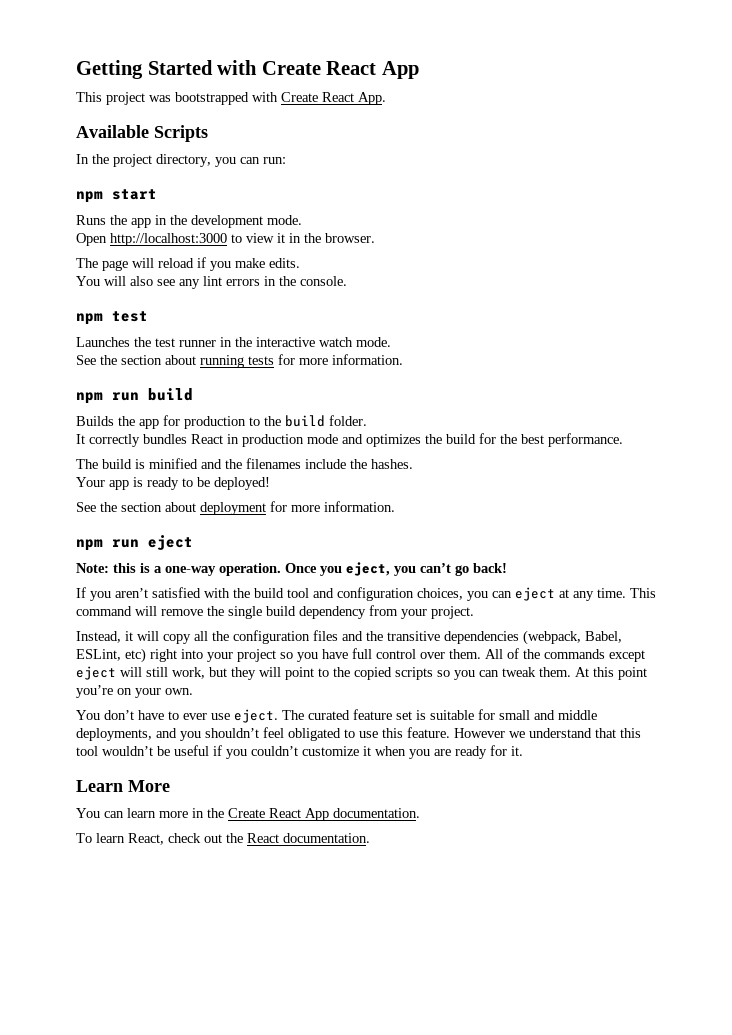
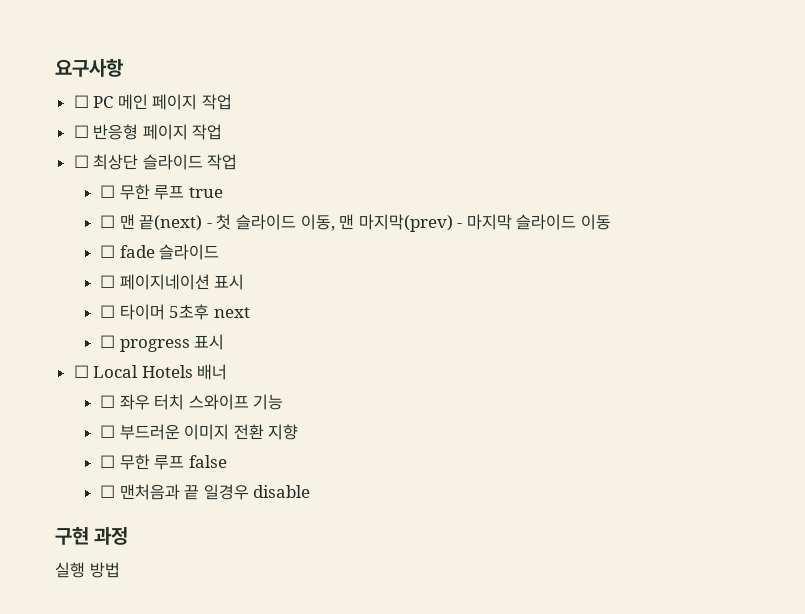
[76,60,419,79] [76,92,386,105] [76,125,208,142] [76,154,286,167] [76,189,157,203] [76,215,302,228] [76,233,375,246] [76,257,300,271] [76,276,347,289] [76,311,148,325] [76,337,391,347] [76,354,403,368] [76,388,193,404] [76,415,367,429] [76,433,623,447] [76,458,413,469] [76,477,270,490] [76,501,395,515] [76,535,193,551] [76,562,507,576] [76,587,656,601] [76,605,474,619] [76,630,622,645] [76,648,645,663] [76,666,647,680] [76,685,193,698] [76,709,597,723] [76,727,641,741] [76,745,523,759] [76,780,170,792] [76,808,420,821] [76,833,370,845] Getting Started with Create React App // This project was bootstrapped with Create React App. // Available Scripts // In the project directory, you can run: // npm start // Runs the app in the development mode. // Open http://localhost:3000 to view it in the browser. // The page will reload if you make edits. // You will also see any lint errors in the console. // npm test // Launches the test runner in the interactive watch mode. // See the section about running tests for more information. // npm run build // Builds the app for production to the build folder. // It correctly bundles React in production mode and optimizes the build for the best performance. // The build is minified and the filenames include the hashes. // Your app is ready to be deployed! // See the section about deployment for more information. // npm run eject // Note: this is a one-way operation. Once you eject, you can’t go back! // If you aren’t satisfied with the build tool and configuration choices, you can eject at any time. This command will remove the single build dependency from your project. // Instead, it will copy all the configuration files and the transitive dependencies (webpack, Babel, ESLint, etc) right into your project so you have full control over them. All of the commands except eject will still work, but they will point to the copied scripts so you can tweak them. At this point you’re on your own. // You don’t have to ever use eject. The curated feature set is suitable for small and middle deployments, and you shouldn’t feel obligated to use this feature. However we understand that this tool wouldn’t be useful if you couldn’t customize it when you are ready for it. // Learn More // You can learn more in the Create React App documentation. // To learn React, check out the React documentation. -> [55,58,124,77] [73,94,233,110] [73,124,223,140] [73,154,238,170] [99,184,223,200] [99,214,612,232] [99,244,220,260] [99,274,245,290] [99,304,250,320] [99,334,225,352] [73,364,228,380] [99,394,284,410] [99,424,299,440] [99,454,227,470] [99,484,311,500] [55,527,129,545] [55,562,120,578] 요구사항 // ☐ PC 메인 페이지 작업 // ☐ 반응형 페이지 작업 // ☐ 최상단 슬라이드 작업 // ☐ 무한 루프 true // ☐ 맨 끝(next) - 첫 슬라이드 이동, 맨 마지막(prev) - 마지막 슬라이드 이동 // ☐ fade 슬라이드 // ☐ 페이지네이션 표시 // ☐ 타이머 5초후 next // ☐ progress 표시 // ☐ Local Hotels 배너 // ☐ 좌우 터치 스와이프 기능 // ☐ 부드러운 이미지 전환 지향 // ☐ 무한 루프 false // ☐ 맨처음과 끝 일경우 disable // 구현 과정 // 실행 방법

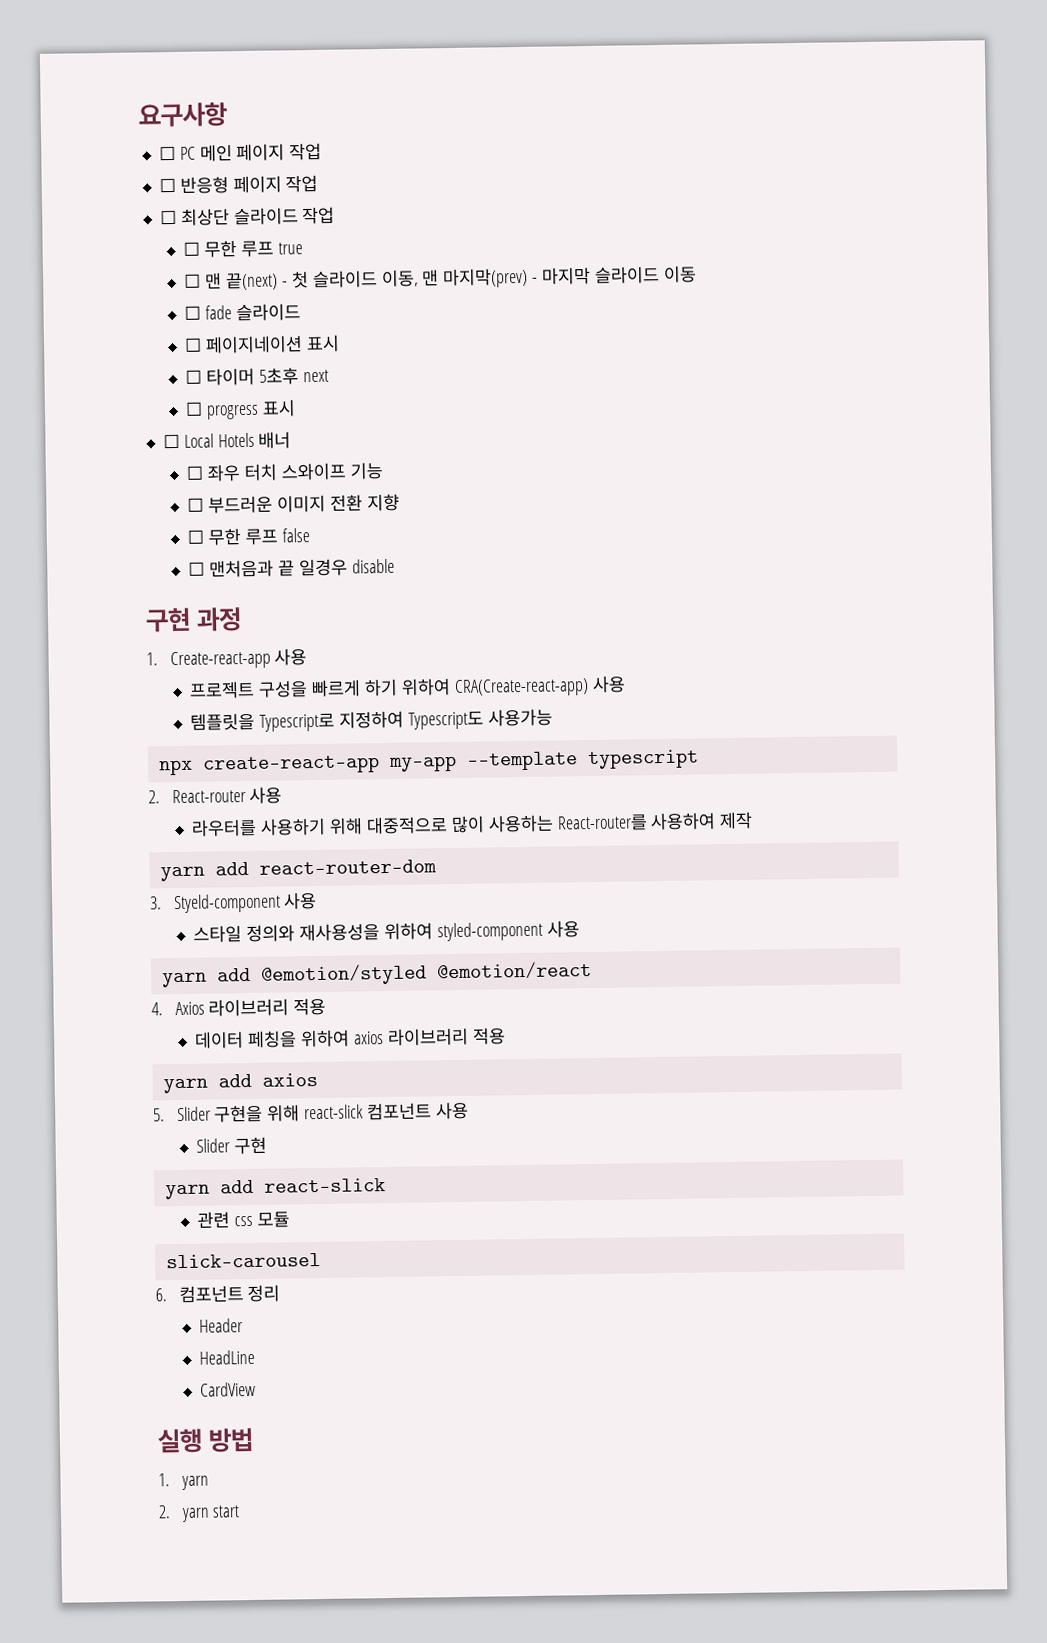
[55,562,120,578] 실행 방법 -> [146,648,308,670] [189,675,626,699] [190,708,553,732] [158,749,699,776] [148,786,283,804] [191,811,754,837] [159,859,437,882] [150,891,318,914] [193,920,580,943] [161,961,592,988] [151,997,327,1017] [195,1027,506,1049] [162,1073,318,1094] [153,1101,469,1123] [196,1136,268,1155] [164,1178,386,1200] [197,1211,291,1229] [165,1252,321,1269] [155,1284,281,1304] [199,1318,244,1333] [199,1349,256,1365] [200,1381,257,1397] [157,1427,255,1454] [158,1473,209,1491] [158,1505,241,1523] 1. Create-react-app 사용 // 프로젝트 구성을 빠르게 하기 위하여 CRA(Create-react-app) 사용 // 템플릿을 Typescript로 지정하여 Typescript도 사용가능 // npx create-react-app my-app --template typescript // 2. React-router 사용 // 라우터를 사용하기 위해 대중적으로 많이 사용하는 React-router를 사용하여 제작 // yarn add react-router-dom // 3. Styeld-component 사용 // 스타일 정의와 재사용성을 위하여 styled-component 사용 // yarn add @emotion/styled @emotion/react // 4. Axios 라이브러리 적용 // 데이터 페칭을 위하여 axios 라이브러리 적용 // yarn add axios // 5. Slider 구현을 위해 react-slick 컴포넌트 사용 // Slider 구현 // yarn add react-slick // 관련 css 모듈 // slick-carousel // 6. 컴포넌트 정리 // Header // HeadLine // CardView // 실행 방법 // 1. yarn // 2. yarn start

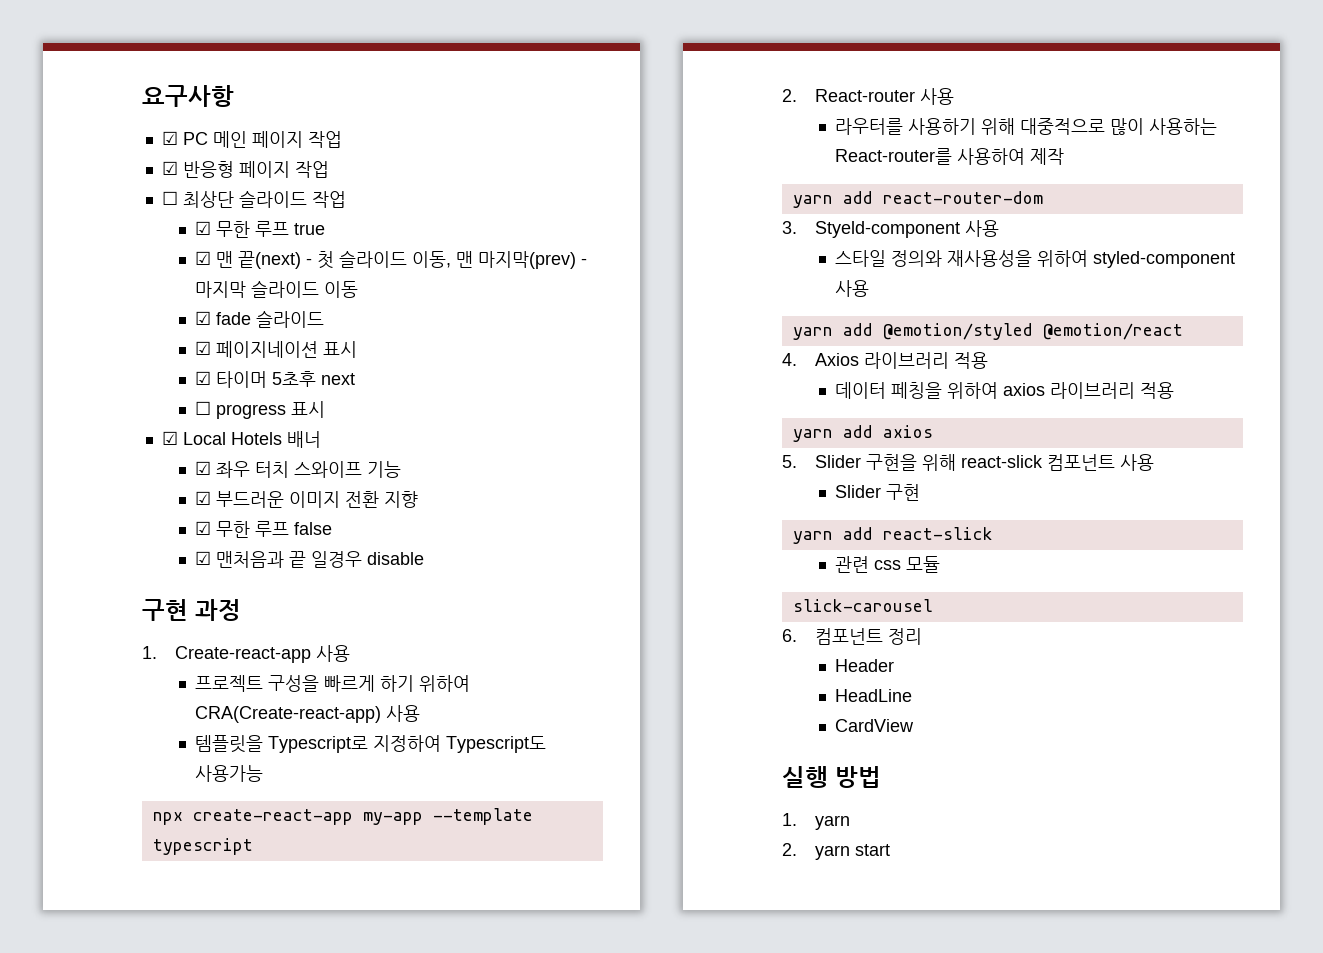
[158,145,176,161] ☐ -> [161,131,178,145] ☑
[158,177,176,193] ☐ -> [161,161,178,175] ☑
[183,241,201,256] ☐ -> [194,221,211,235] ☑
[184,273,202,288] ☐ -> [194,251,211,265] ☑
[184,305,202,320] ☐ -> [194,311,211,325] ☑
[184,337,203,352] ☐ -> [194,341,211,355] ☑
[185,369,203,384] ☐ -> [194,371,211,385] ☑
[162,433,180,449] ☐ -> [161,431,178,445] ☑
[186,465,205,480] ☐ -> [194,461,211,475] ☑
[187,497,205,512] ☐ -> [194,491,211,505] ☑
[187,529,205,544] ☐ -> [194,521,211,535] ☑
[188,561,206,576] ☐ -> [194,551,211,565] ☑

